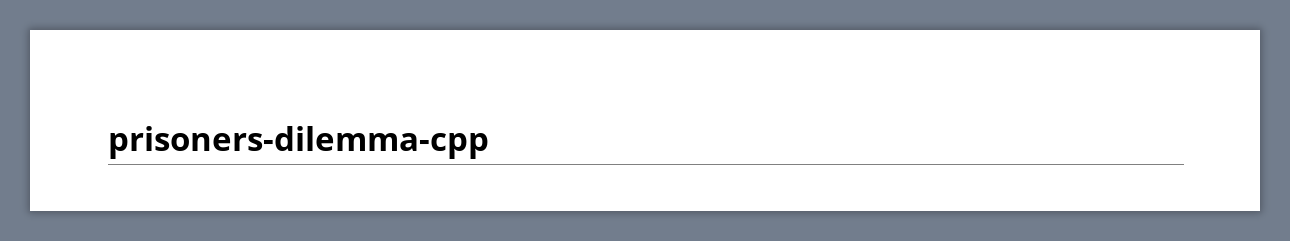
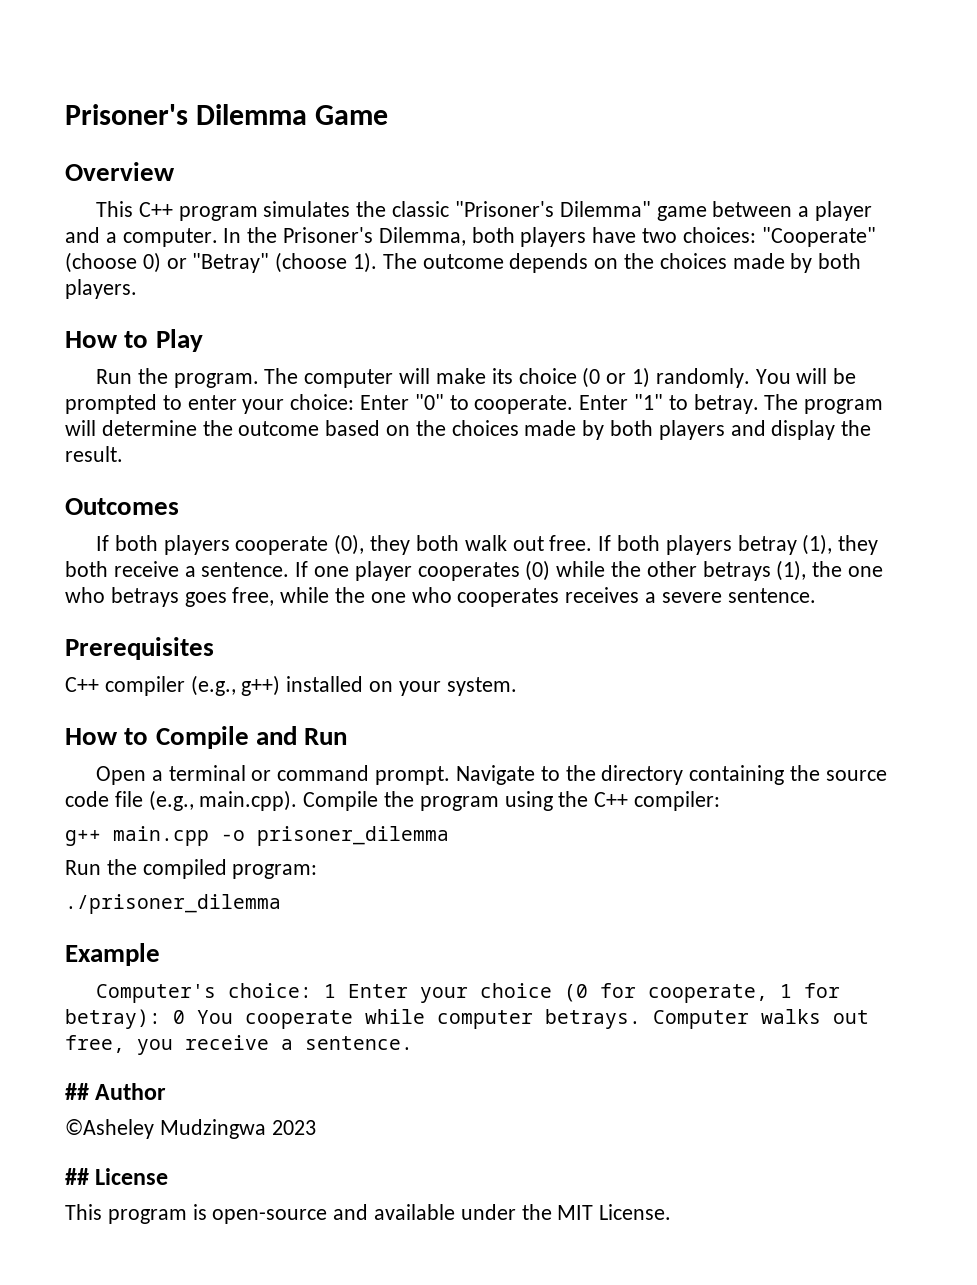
[108,126,489,159] prisoners-dilemma-cpp -> [65,104,389,125] [65,162,175,181] [96,201,872,221] [65,227,876,247] [65,252,862,273] [65,279,137,299] [65,329,203,352] [96,367,857,388] [65,394,884,414] [65,420,872,440] [65,446,123,462] [65,498,179,515] [96,534,879,555] [65,560,884,581] [65,587,816,607] [65,637,214,660] [65,675,517,696] [65,726,348,749] [96,765,887,785] [65,790,721,811] [65,826,449,846] [65,859,318,879] [65,894,281,914] [65,943,160,966] [96,983,841,1003] [65,1009,869,1029] [65,1035,413,1055] [65,1083,167,1100] [65,1119,316,1139] [65,1168,169,1185] [65,1204,672,1224] Prisoner's Dilemma Game // Overview // This C++ program simulates the classic "Prisoner's Dilemma" game between a player and a computer. In the Prisoner's Dilemma, both players have two choices: "Cooperate" (choose 0) or "Betray" (choose 1). The outcome depends on the choices made by both players. // How to Play // Run the program. The computer will make its choice (0 or 1) randomly. You will be prompted to enter your choice: Enter "0" to cooperate. Enter "1" to betray. The program will determine the outcome based on the choices made by both players and display the result. // Outcomes // If both players cooperate (0), they both walk out free. If both players betray (1), they both receive a sentence. If one player cooperates (0) while the other betrays (1), the one who betrays goes free, while the one who cooperates receives a severe sentence. // Prerequisites // C++ compiler (e.g., g++) installed on your system. // How to Compile and Run // Open a terminal or command prompt. Navigate to the directory containing the source code file (e.g., main.cpp). Compile the program using the C++ compiler: // g++ main.cpp -o prisoner_dilemma // Run the compiled program: // ./prisoner_dilemma // Example // Computer's choice: 1 Enter your choice (0 for cooperate, 1 for betray): 0 You cooperate while computer betrays. Computer walks out free, you receive a sentence. // ## Author // ©Asheley Mudzingwa 2023 // ## License // This program is open-source and available under the MIT License.

